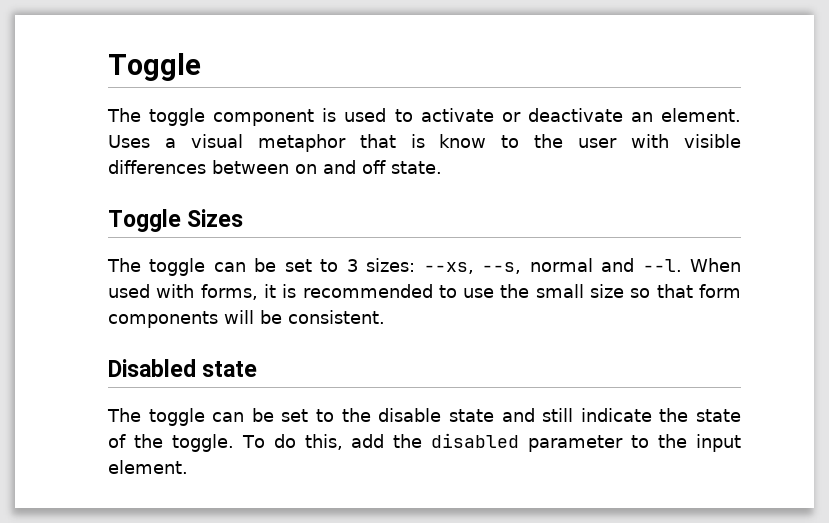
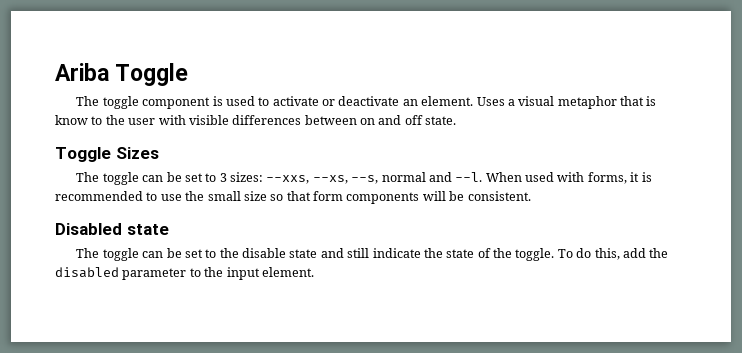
(108, 67) none -> [55,63,109,81] Ariba
(416, 265) none -> [266,175,310,184] --xxs,

